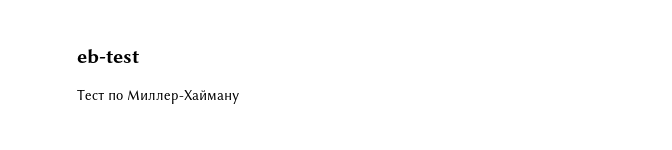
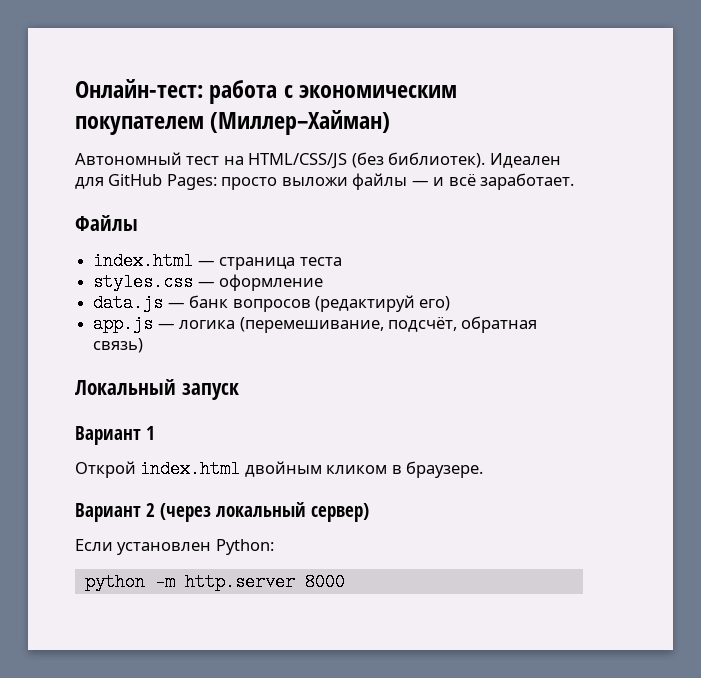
[77,49,139,64] [77,89,239,104] eb-test // Тест по Миллер-Хайману -> [75,79,458,104] [75,110,391,135] [75,152,561,169] [75,173,575,190] [75,215,138,231] [93,252,342,270] [93,273,324,291] [93,294,451,312] [93,315,538,333] [93,338,144,353] [75,379,239,400] [75,426,155,445] [75,460,484,478] [75,502,369,522] [75,539,274,555] [84,573,345,591] Онлайн-тест: работа с экономическим покупателем (Миллер–Хайман) // Автономный тест на HTML/CSS/JS (без библиотек). Идеален для GitHub Pages: просто выложи файлы — и всё заработает. // Файлы // index.html — страница теста // styles.css — оформление // data.js — банк вопросов (редактируй его) // app.js — логика (перемешивание, подсчёт, обратная связь) // Локальный запуск // Вариант 1 // Открой index.html двойным кликом в браузере. // Вариант 2 (через локальный сервер) // Если установлен Python: // python -m http.server 8000

